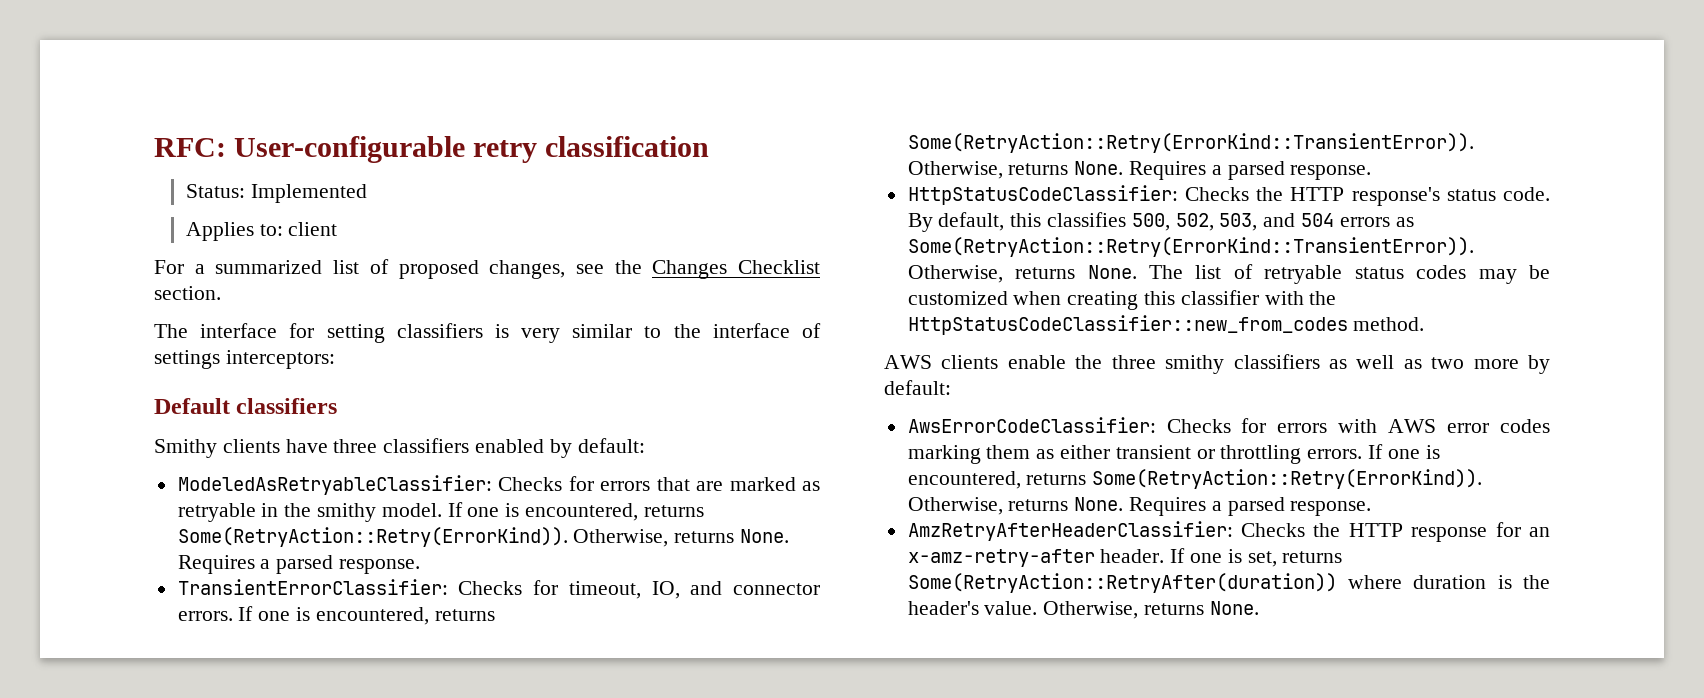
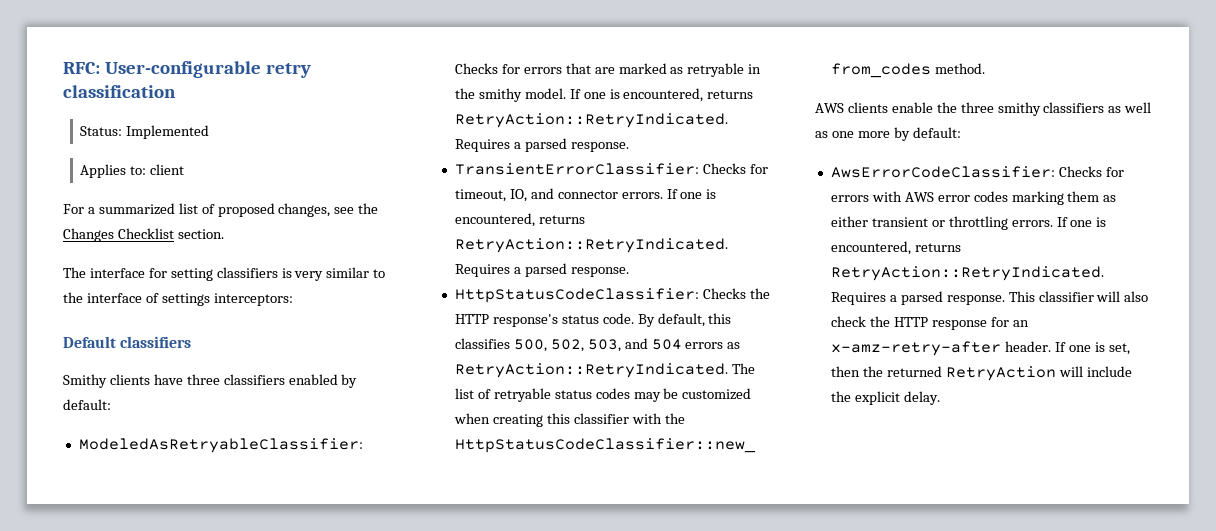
[177,527,790,547] Some(RetryAction::Retry(ErrorKind)). Otherwise, returns None. -> [454,113,728,128] RetryAction::RetryIndicated.
[907,133,1474,153] [907,161,1124,179] Some(RetryAction::Retry(ErrorKind::TransientError)). Otherwise, returns None. -> [454,238,728,253] RetryAction::RetryIndicated.
[907,237,1474,257] [907,265,1137,283] Some(RetryAction::Retry(ErrorKind::TransientError)). Otherwise, returns None. -> [454,363,728,378] RetryAction::RetryIndicated.
[1431,357,1465,369] two -> [831,131,854,138] one
[1092,469,1483,489] [907,497,1372,516] [907,521,1306,541] Some(RetryAction::Retry(ErrorKind)). Otherwise, returns None. Requires a parsed response. // AmzRetryAfterHeaderClassifier: Checks -> [830,266,1104,281] [830,291,1149,305] [830,316,866,327] RetryAction::RetryIndicated. Requires a parsed response. This classifier will also check
[1282,551,1343,563] [907,573,1550,593] [907,601,1259,619] returns Some(RetryAction::RetryAfter(duration)) where duration is the header's value. Otherwise, returns None. -> [830,366,1132,381] [830,391,940,405] then the returned RetryAction will include the explicit delay.

